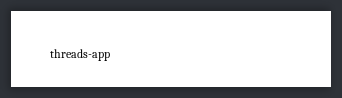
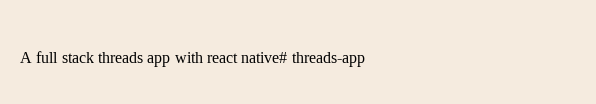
(50, 55) none -> [20,51,288,67] A full stack threads app with react native#

